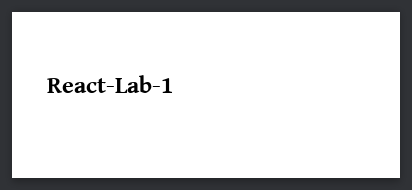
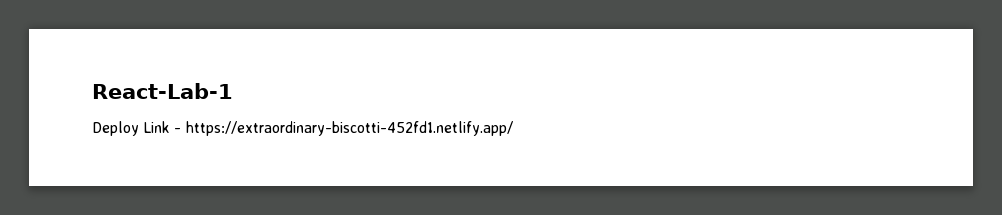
(173, 84) none -> [92,121,513,136] // Deploy Link - https://extraordinary-biscotti-452fd1.netlify.app/

